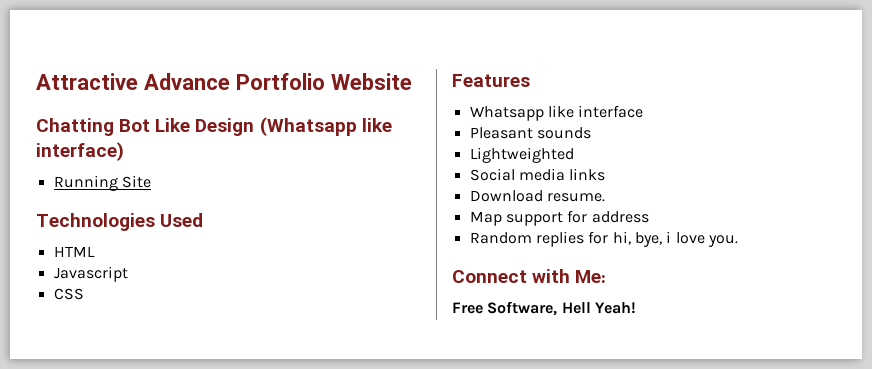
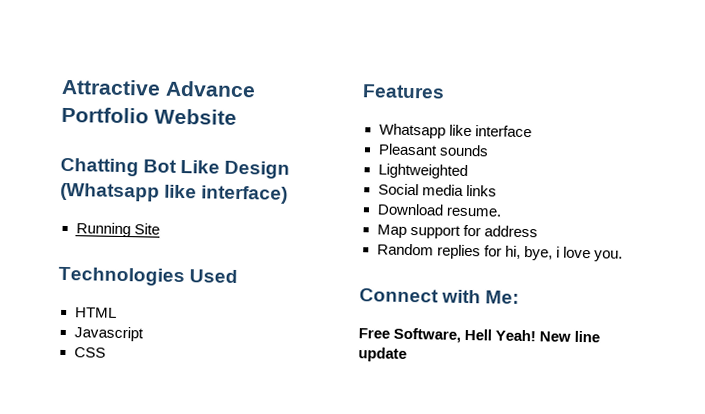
(636, 308) none -> [539,330,601,343] [358,347,407,362] New line update

